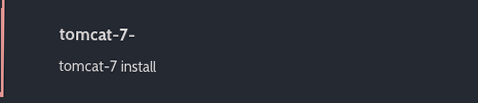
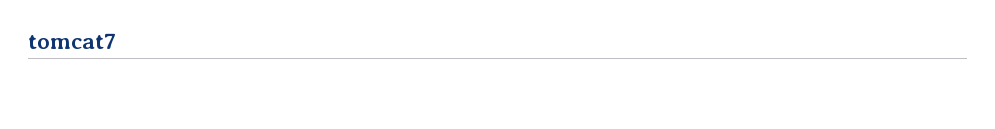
[59,27,136,41] [58,59,157,73] tomcat-7- // tomcat-7 install -> [28,33,116,49] tomcat7

